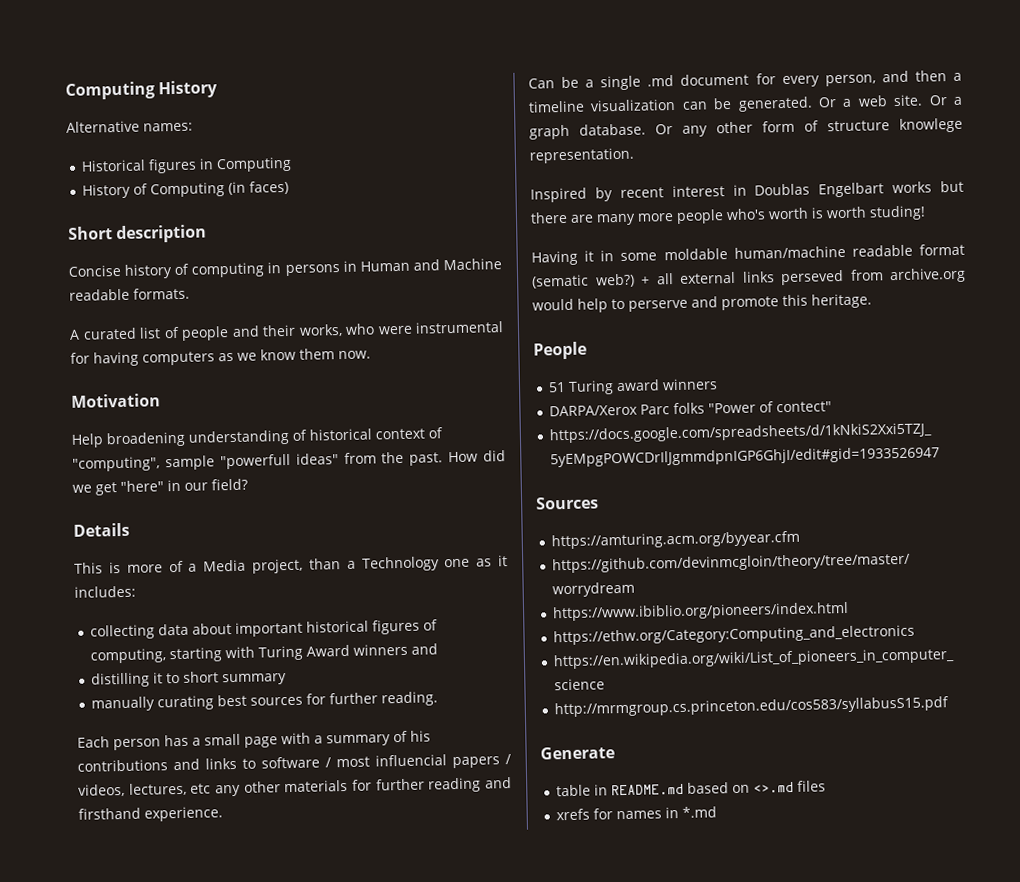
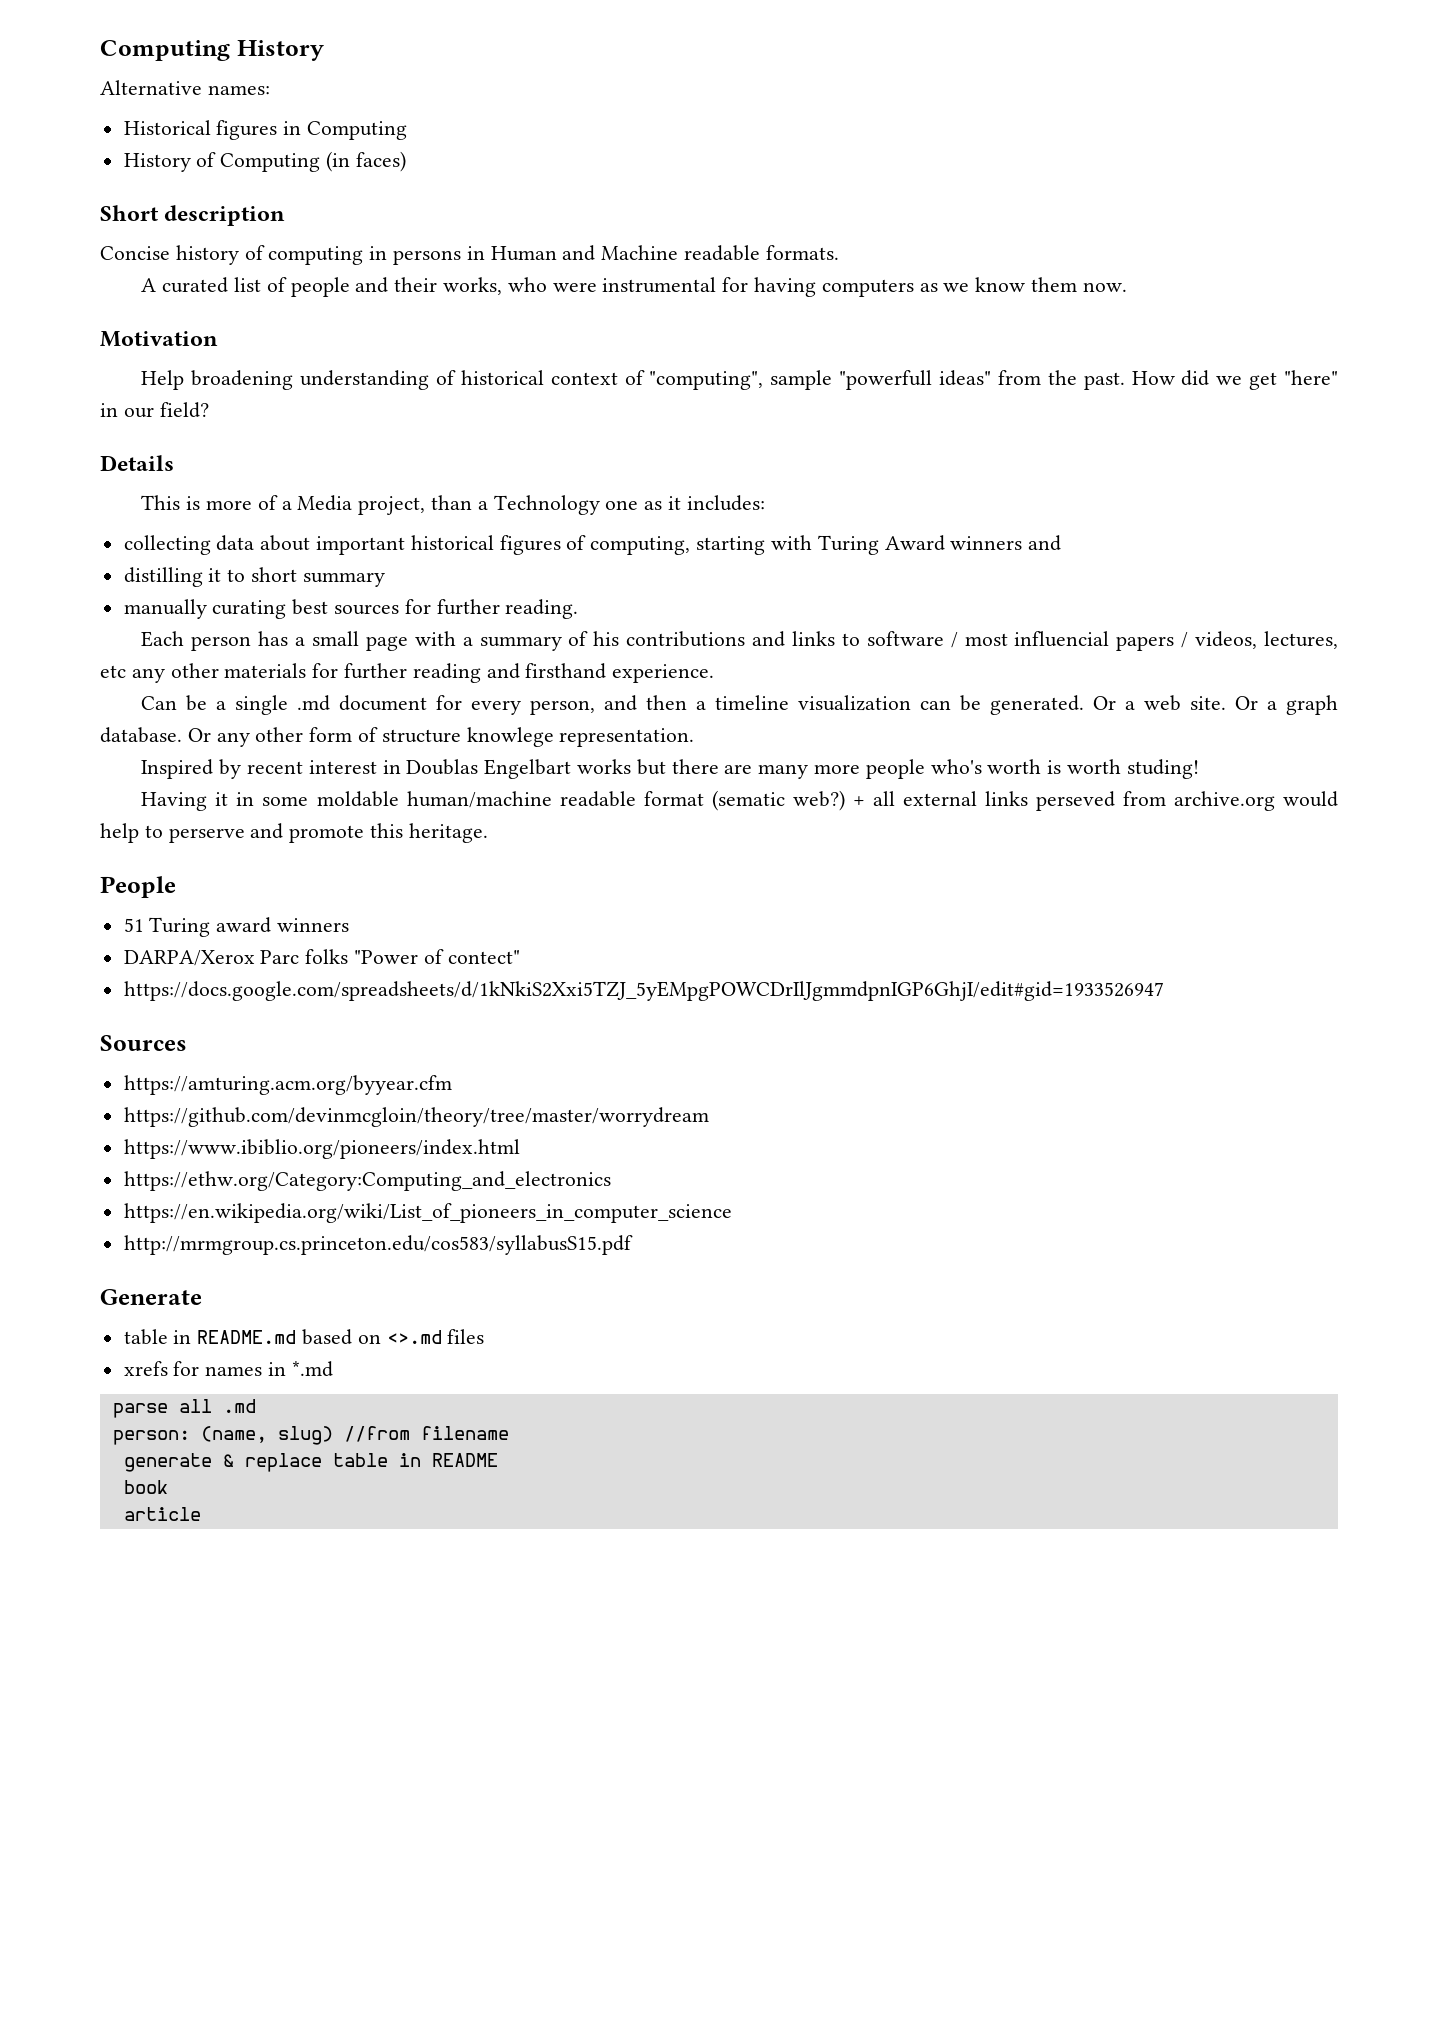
(718, 812) none -> [112,1399,256,1418] [112,1426,509,1445] [123,1453,498,1472] [123,1480,168,1494] [123,1507,201,1521] // parse all .md // person: (name, slug) //from filename // generate & replace table in README // book // article

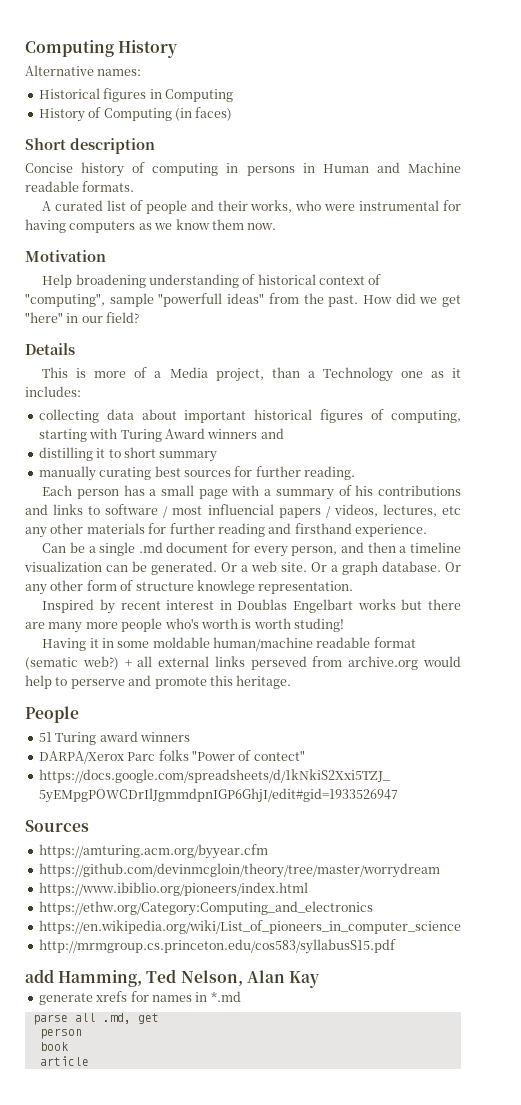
[100,1289,202,1305] [123,1329,485,1345] Generate // table in README.md based on <>.md files // -> [25,969,319,988] [38,993,93,1005] add Hamming, Ted Nelson, Alan Kay // generate
[222,1399,256,1413] [112,1426,509,1445] [123,1453,498,1472] .md // person: (name, slug) //from filename // generate & replace table in README -> [102,1013,159,1024] [39,1028,82,1039] .md, get // person

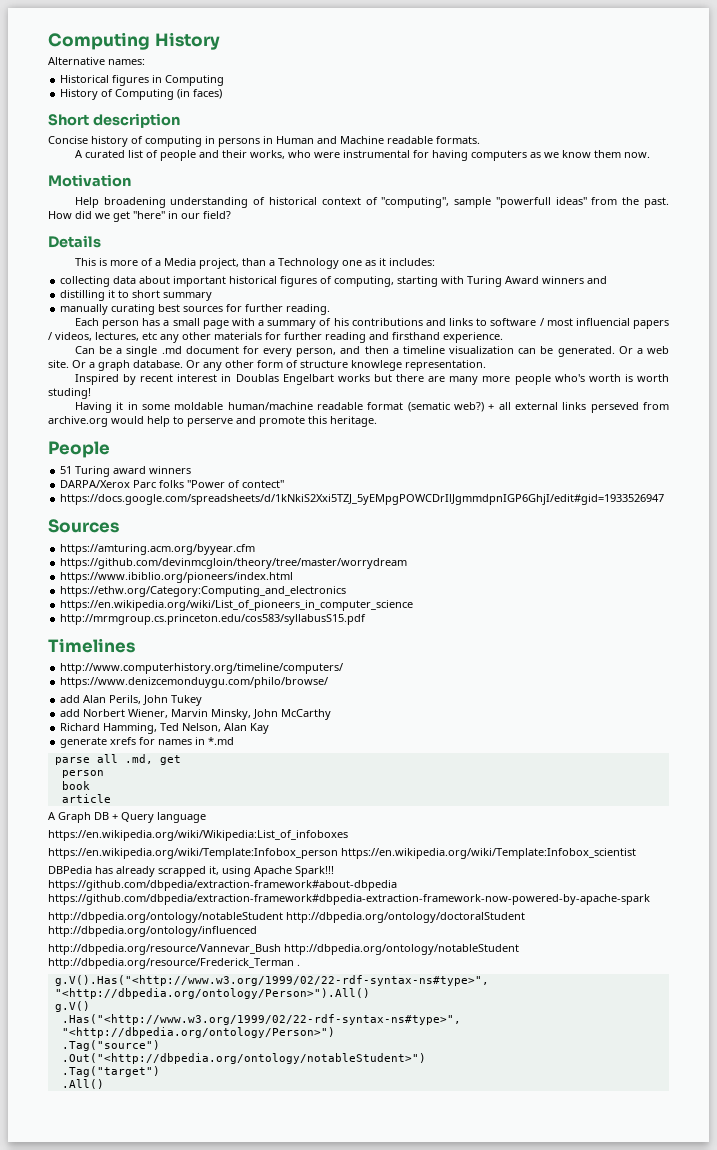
[25,969,54,983] add -> [48,638,135,653] [60,663,344,674] [60,677,329,688] [60,695,203,706] [60,709,332,720] [60,723,101,731] Timelines // http://www.computerhistory.org/timeline/computers/ // https://www.denizcemonduygu.com/philo/browse/ // add Alan Perils, John Tukey // add Norbert Wiener, Marvin Minsky, John McCarthy // Richard
(89, 1061) none -> [48,812,206,823] [48,830,348,841] [48,848,636,859] [48,866,334,877] [48,880,397,891] [48,894,650,905] [48,912,525,923] [48,926,257,937] [48,944,519,955] [48,958,300,969] [54,975,489,986] [54,988,370,999] [54,1001,90,1012] [61,1014,461,1025] [61,1027,335,1038] [61,1040,160,1051] [61,1053,426,1064] [61,1066,160,1077] [61,1079,104,1089] // A Graph DB + Query language // https://en.wikipedia.org/wiki/Wikipedia:List_of_infoboxes // https://en.wikipedia.org/wiki/Template:Infobox_person https://en.wikipedia.org/wiki/Template:Infobox_scientist // DBPedia has already scrapped it, using Apache Spark!!! https://github.com/dbpedia/extraction-framework#about-dbpedia https://github.com/dbpedia/extraction-framework#dbpedia-extraction-framework-now-powered-by-apache-spark // http://dbpedia.org/ontology/notableStudent http://dbpedia.org/ontology/doctoralStudent http://dbpedia.org/ontology/influenced // http://dbpedia.org/resource/Vannevar_Bush http://dbpedia.org/ontology/notableStudent http://dbpedia.org/resource/Frederick_Terman . // g.V().Has("<http://www.w3.org/1999/02/22-rdf-syntax-ns#type>", "<http://dbpedia.org/ontology/Person>").All() // g.V() // .Has("<http://www.w3.org/1999/02/22-rdf-syntax-ns#type>", "<http://dbpedia.org/ontology/Person>") // .Tag("source") // .Out("<http://dbpedia.org/ontology/notableStudent>") // .Tag("target") // .All()

